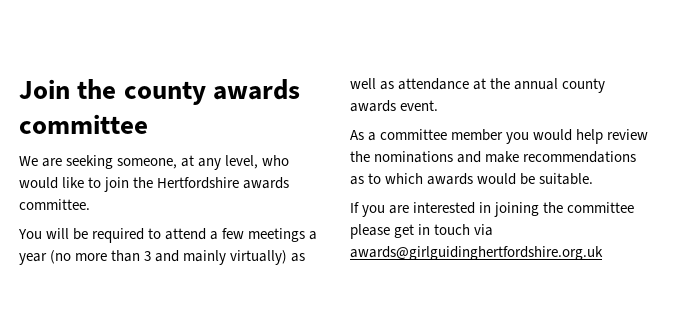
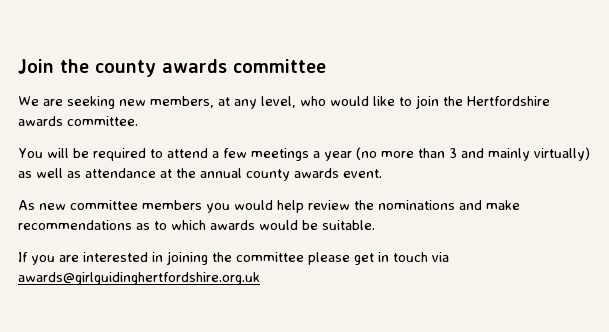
[117,158,178,169] someone, -> [119,96,214,108] new members,
[368,129,504,141] a committee member -> [39,200,202,210] new committee members

